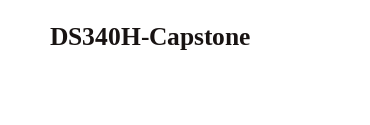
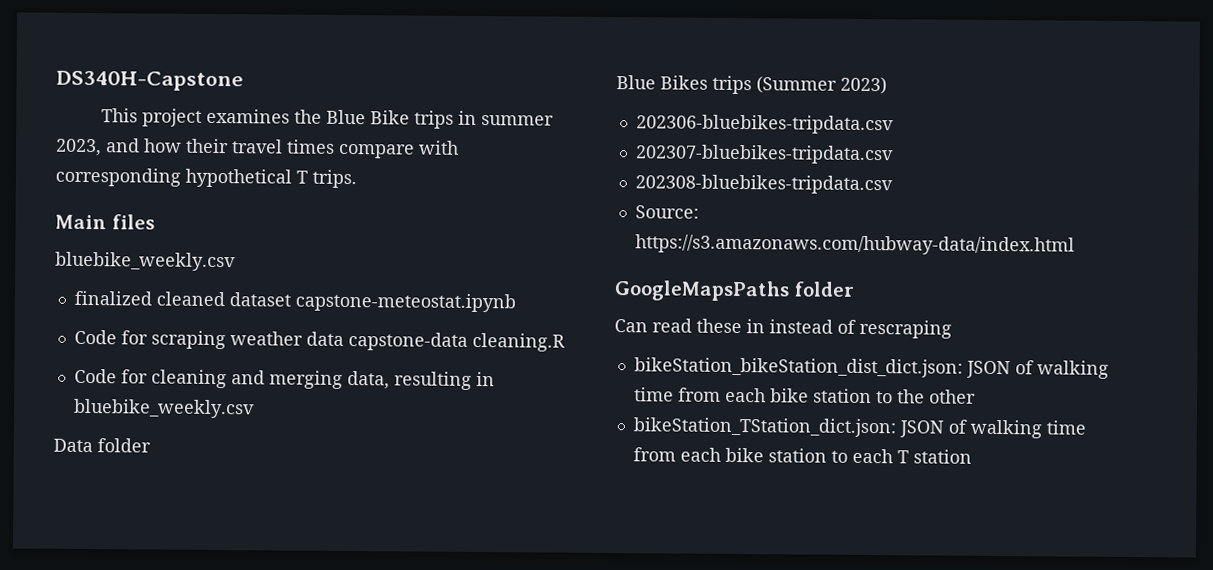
(250, 39) none -> [101,108,555,129] [55,138,459,159] [55,167,357,189] [55,214,155,230] [55,251,236,272] [73,290,516,313] [73,329,565,352] [73,368,495,390] [72,398,255,419] [53,438,151,453] [616,75,887,95] [635,114,894,135] [634,144,894,165] [634,174,893,195] [634,205,699,219] [634,234,1075,256] [614,280,855,302] [614,318,952,339] [633,357,1109,379] [633,387,976,404] [632,417,1086,439] [632,447,972,464] // This project examines the Blue Bike trips in summer 2023, and how their travel times compare with corresponding hypothetical T trips. // Main files // bluebike_weekly.csv // finalized cleaned dataset capstone-meteostat.ipynb // Code for scraping weather data capstone-data cleaning.R // Code for cleaning and merging data, resulting in bluebike_weekly.csv // Data folder // Blue Bikes trips (Summer 2023) // 202306-bluebikes-tripdata.csv // 202307-bluebikes-tripdata.csv // 202308-bluebikes-tripdata.csv // Source: https://s3.amazonaws.com/hubway-data/index.html // GoogleMapsPaths folder // Can read these in instead of rescraping // bikeStation_bikeStation_dist_dict.json: JSON of walking time from each bike station to the other // bikeStation_TStation_dict.json: JSON of walking time from each bike station to each T station

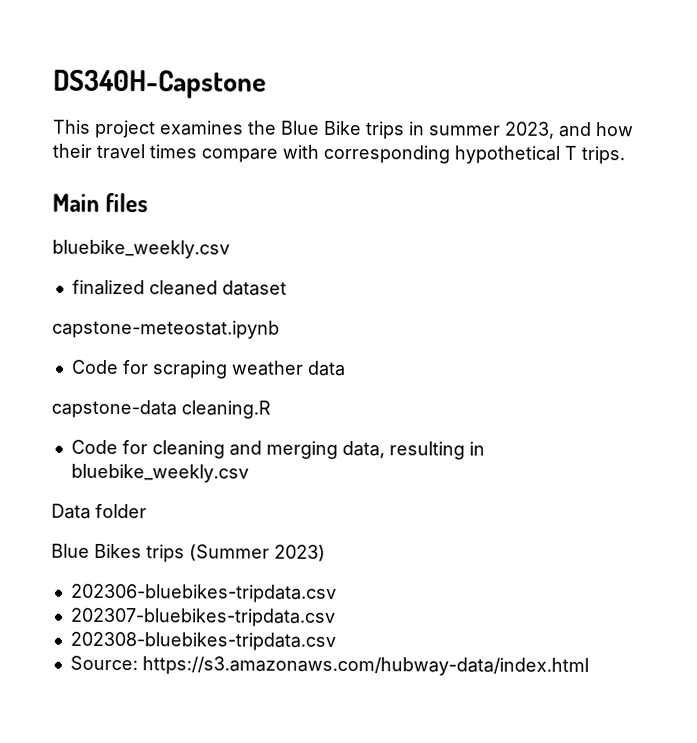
(291, 299) none -> (287, 288) //
(344, 338) none -> (346, 368) //
[614,280,855,302] [614,318,952,339] [633,357,1109,379] [633,387,976,404] [632,417,1086,439] [632,447,972,464] // GoogleMapsPaths folder // Can read these in instead of rescraping // bikeStation_bikeStation_dist_dict.json: JSON of walking time from each bike station to the other // bikeStation_TStation_dict.json: JSON of walking time from each bike station to each T station -> (589, 666) none

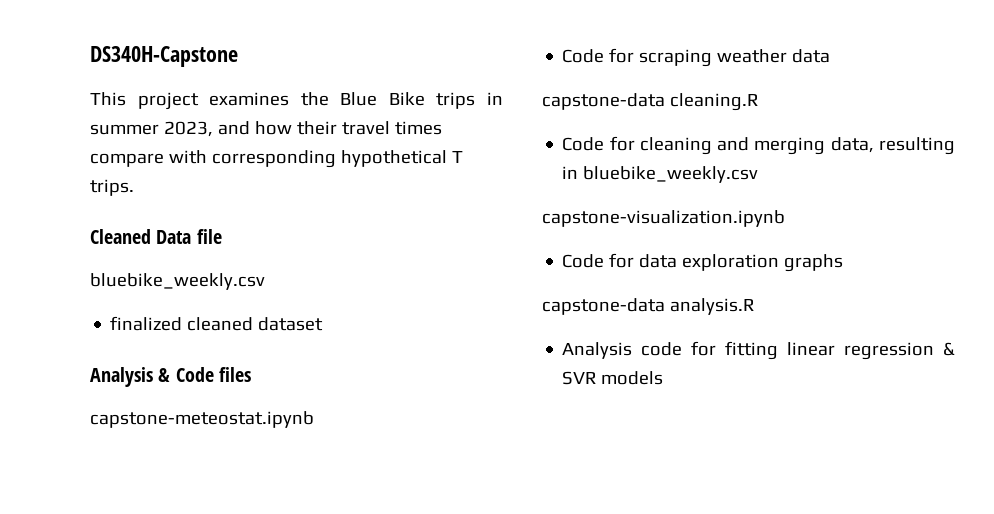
[52,192,149,213] Main files -> [90,229,222,244] Cleaned Data file
(287, 288) none -> [90,367,252,387] // Analysis & Code files
[51,503,147,519] [51,543,326,563] [70,583,337,603] [69,607,336,627] [69,631,336,651] [69,655,589,677] Data folder // Blue Bikes trips (Summer 2023) // 202306-bluebikes-tripdata.csv // 202307-bluebikes-tripdata.csv // 202308-bluebikes-tripdata.csv // Source: https://s3.amazonaws.com/hubway-data/index.html -> [542,210,785,227] [562,253,844,272] [542,298,754,315] [562,341,955,360] [562,371,664,385] capstone-visualization.ipynb // Code for data exploration graphs // capstone-data analysis.R // Analysis code for fitting linear regression & SVR models

